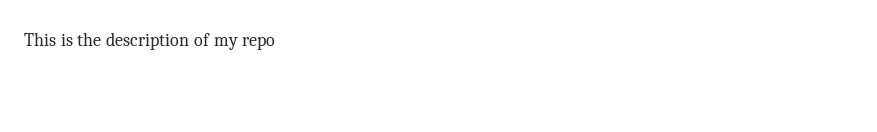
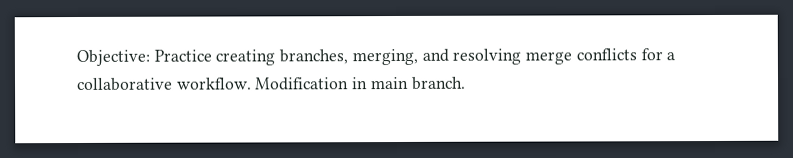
[24,32,276,50] This is the description of my repo -> [76,48,676,67] [76,76,466,92] Objective: Practice creating branches, merging, and resolving merge conflicts for a collaborative workflow. Modification in main branch.

